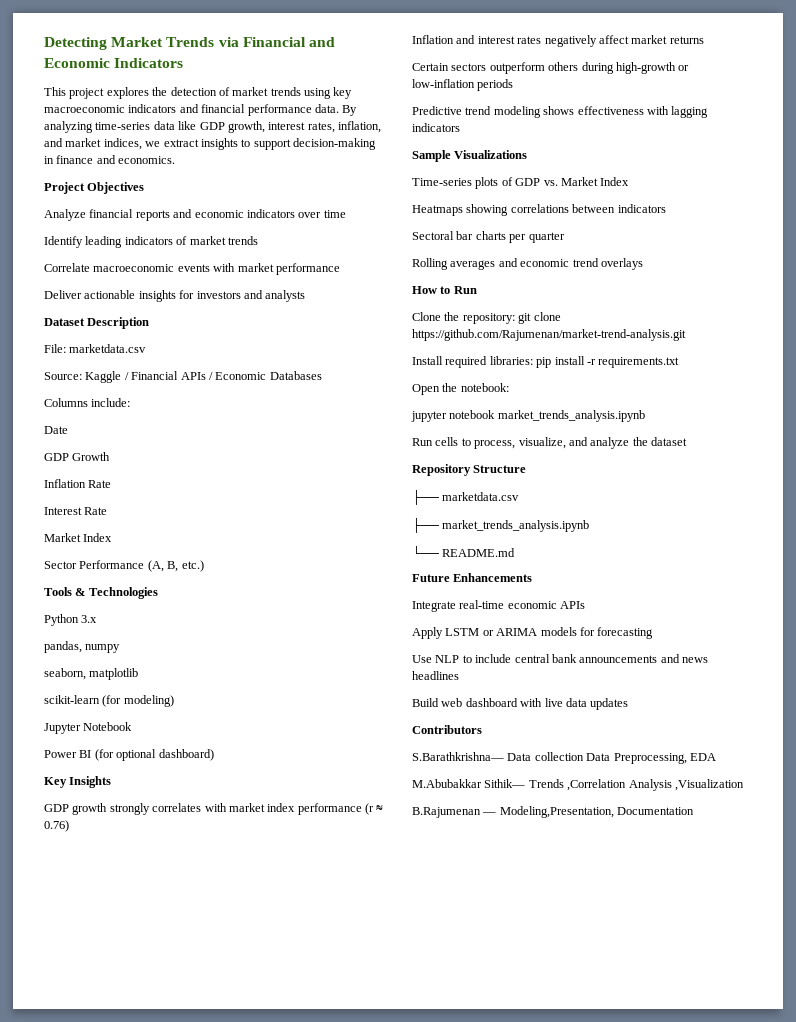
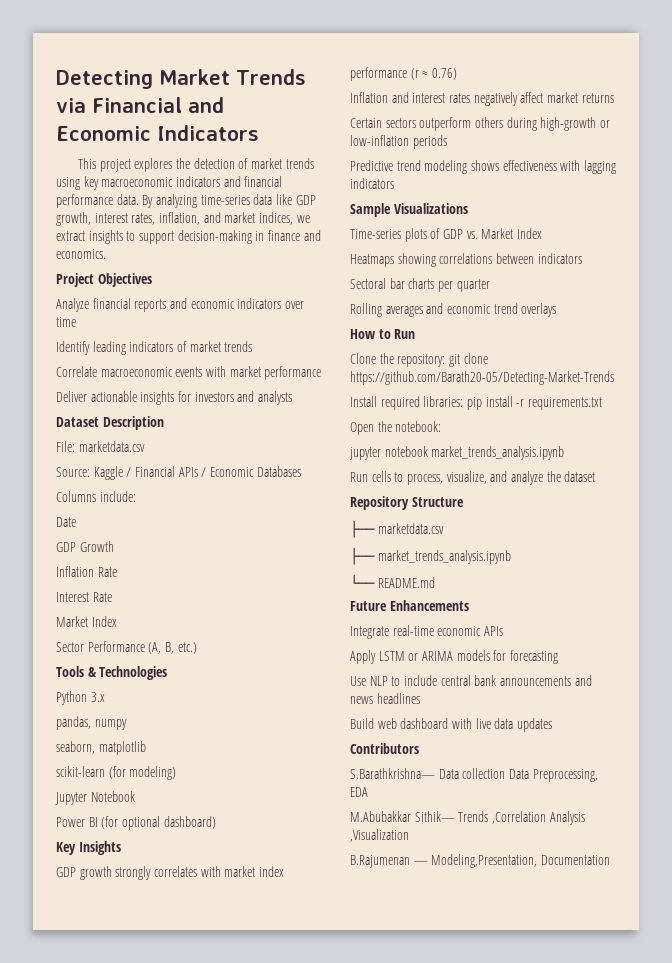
[412,329,686,341] https://github.com/Rajumenan/market-trend-analysis.git -> [350,371,614,385] https://github.com/Barath20-05/Detecting-Market-Trends

